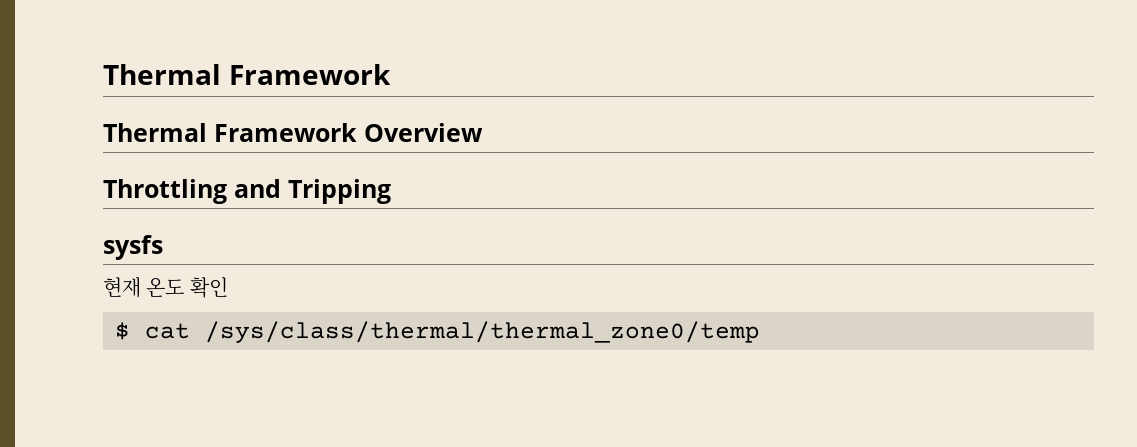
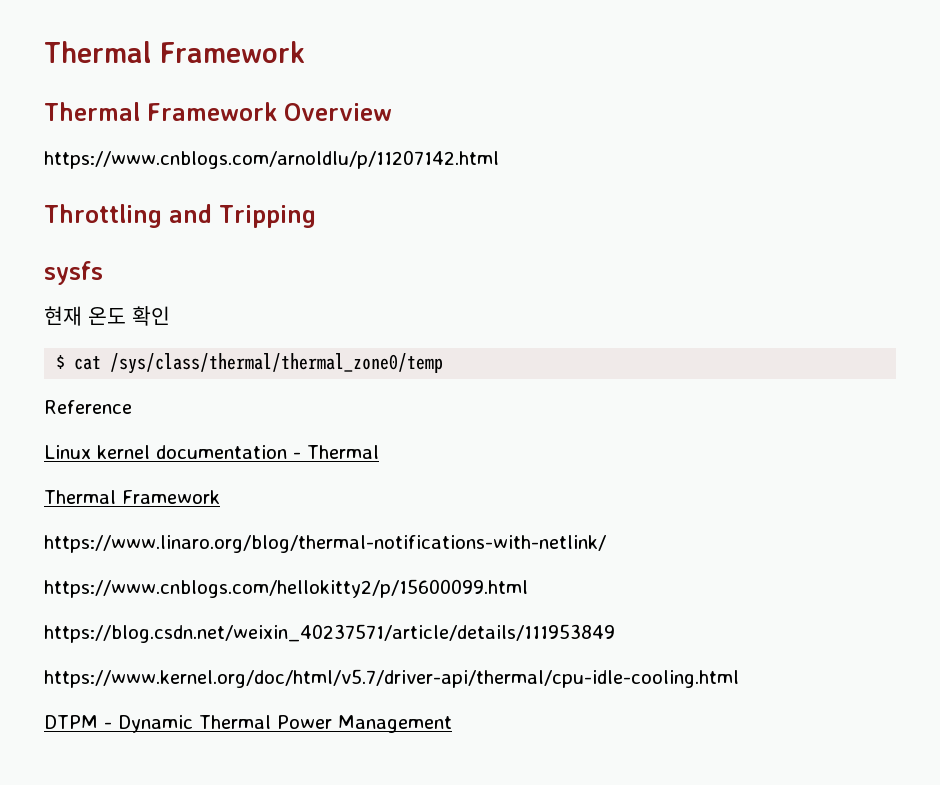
(483, 132) none -> [44,150,499,169] // https://www.cnblogs.com/arnoldlu/p/11207142.html
(760, 332) none -> [44,400,132,414] [44,445,379,459] [44,490,220,504] [44,535,606,553] [44,579,528,598] [44,624,615,643] [44,669,739,688] [44,715,452,733] // Reference // Linux kernel documentation - Thermal // Thermal Framework // https://www.linaro.org/blog/thermal-notifications-with-netlink/ // https://www.cnblogs.com/hellokitty2/p/15600099.html // https://blog.csdn.net/weixin_40237571/article/details/111953849 // https://www.kernel.org/doc/html/v5.7/driver-api/thermal/cpu-idle-cooling.html // DTPM - Dynamic Thermal Power Management

